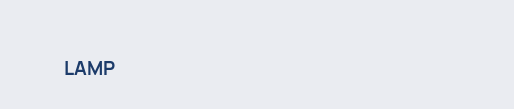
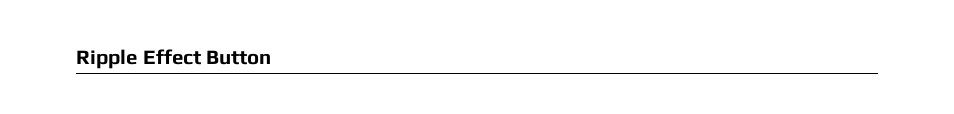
[64,61,115,75] LAMP -> [76,49,272,69] Ripple Effect Button

